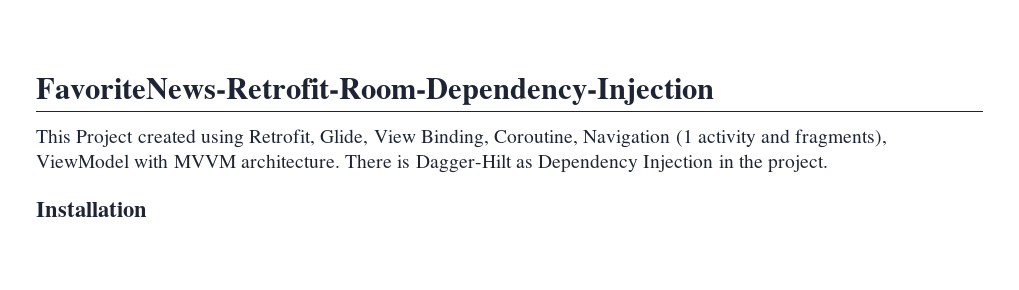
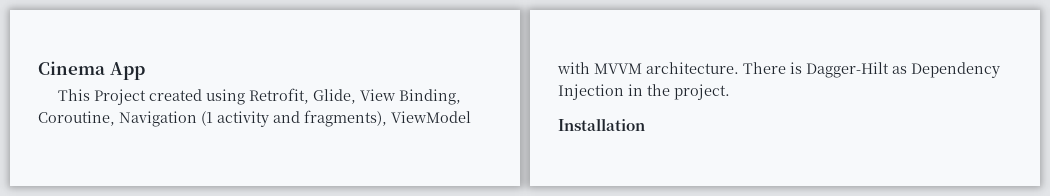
[36,78,714,105] FavoriteNews-Retrofit-Room-Dependency-Injection -> [38,61,145,80] Cinema App

